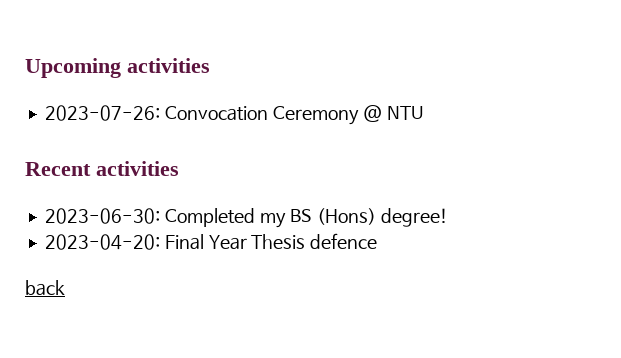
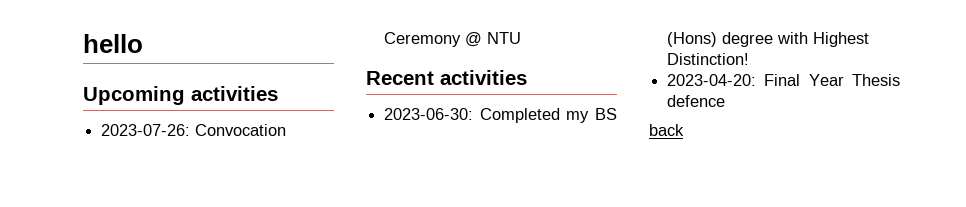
(25, 68) none -> [83,34,143,53] hello //
[381,208,449,227] degree! -> [722,32,870,47] [667,53,750,65] degree with Highest Distinction!

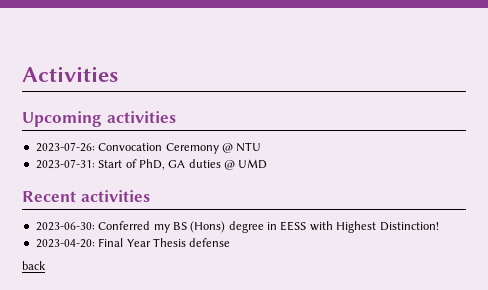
[83,34,143,53] hello -> [22,66,118,82] Activities
(522, 38) none -> [35,159,268,170] // 2023-07-31: Start of PhD, GA duties @ UMD
[479,108,560,123] Completed -> [98,221,151,230] Conferred
(774, 39) none -> [267,221,307,231] in EESS
[667,95,726,107] defence -> [189,238,231,247] defense

